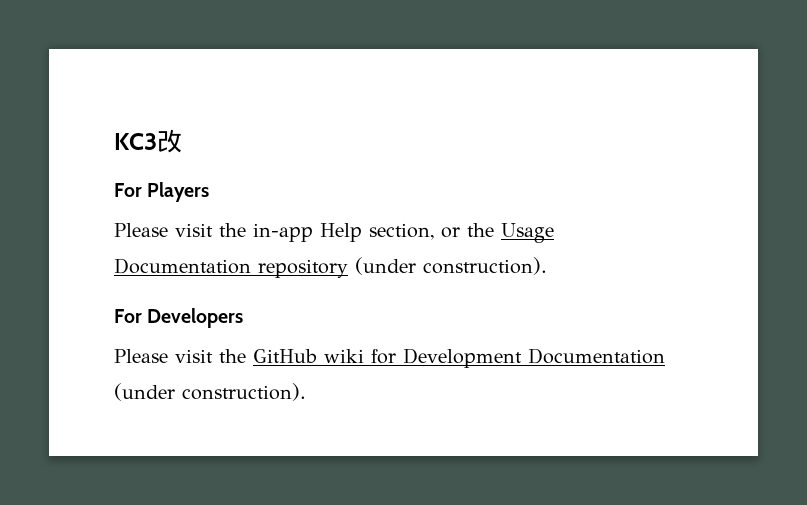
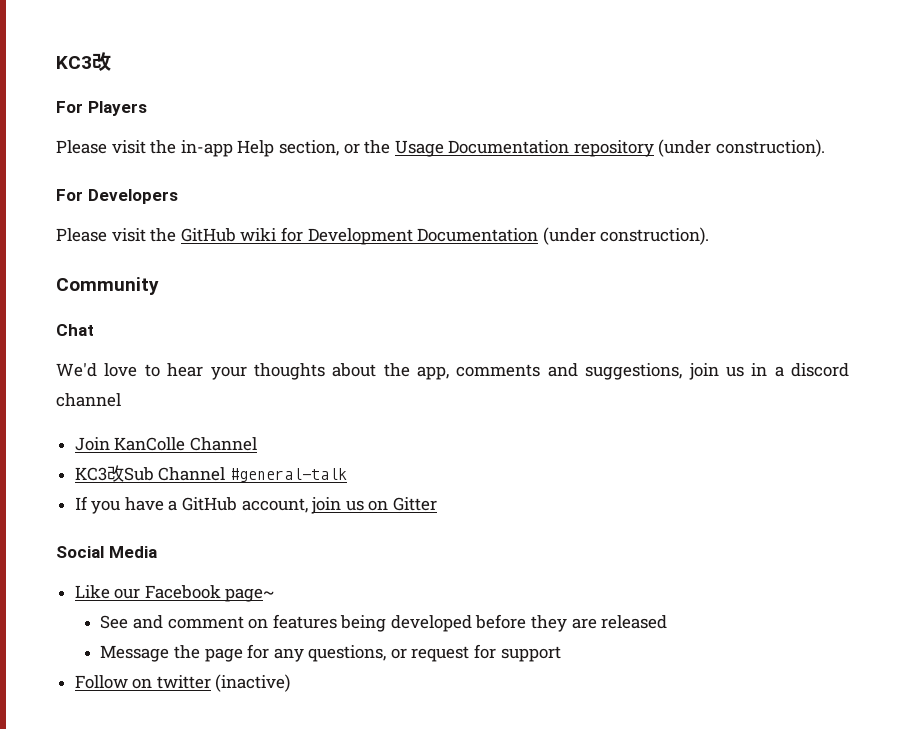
(306, 392) none -> [56,277,159,295] [56,324,94,336] [56,363,849,380] [56,393,121,407] [74,437,257,451] [74,465,347,482] [74,496,438,514] [56,546,157,558] [74,585,276,602] [100,614,668,632] [100,644,561,662] [74,674,291,692] // Community // Chat // We'd love to hear your thoughts about the app, comments and suggestions, join us in a discord channel // Join KanColle Channel // KC3改Sub Channel #general-talk // If you have a GitHub account, join us on Gitter // Social Media // Like our Facebook page~ // See and comment on features being developed before they are released // Message the page for any questions, or request for support // Follow on twitter (inactive)

